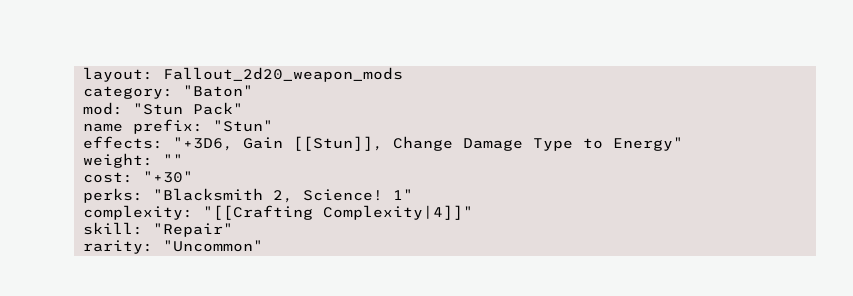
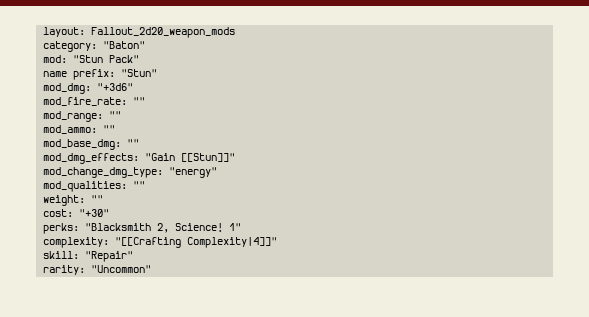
[82,136,683,151] effects: "+3D6, Gain [[Stun]], Change Damage Type to Energy" -> [42,83,133,94] [42,97,145,106] [42,111,121,122] [42,125,115,134] [42,139,139,150] [42,153,235,164] [42,167,217,178] [42,181,145,192] mod_dmg: "+3d6" // mod_fire_rate: "" // mod_range: "" // mod_ammo: "" // mod_base_dmg: "" // mod_dmg_effects: "Gain [[Stun]]" // mod_change_dmg_type: "energy" // mod_qualities: ""

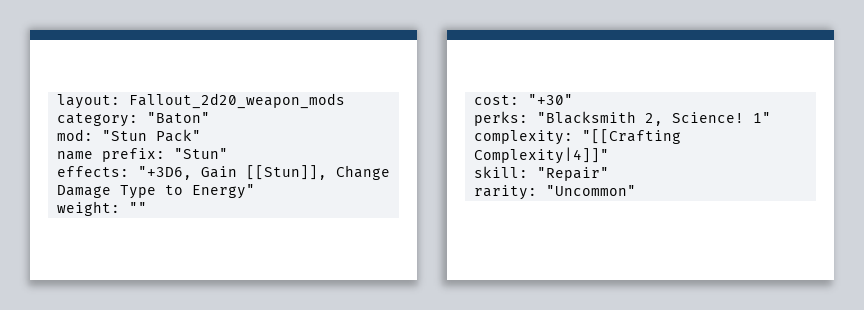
[42,83,133,94] [42,97,145,106] [42,111,121,122] [42,125,115,134] [42,139,139,150] [42,153,235,164] [42,167,217,178] [42,181,145,192] mod_dmg: "+3d6" // mod_fire_rate: "" // mod_range: "" // mod_ammo: "" // mod_base_dmg: "" // mod_dmg_effects: "Gain [[Stun]]" // mod_change_dmg_type: "energy" // mod_qualities: "" -> [56,165,390,180] [56,184,255,199] effects: "+3D6, Gain [[Stun]], Change Damage Type to Energy"

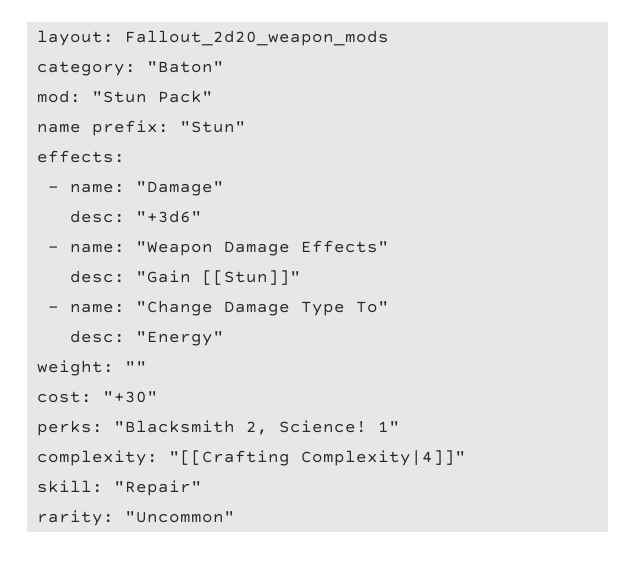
[137,165,390,180] [56,184,255,199] "+3D6, Gain [[Stun]], Change Damage Type to Energy" -> [47,181,224,196] [69,210,202,223] [47,240,389,256] [69,270,301,285] [47,300,389,316] [69,330,224,346] // - name: "Damage" // desc: "+3d6" // - name: "Weapon Damage Effects" // desc: "Gain [[Stun]]" // - name: "Change Damage Type To" // desc: "Energy"

